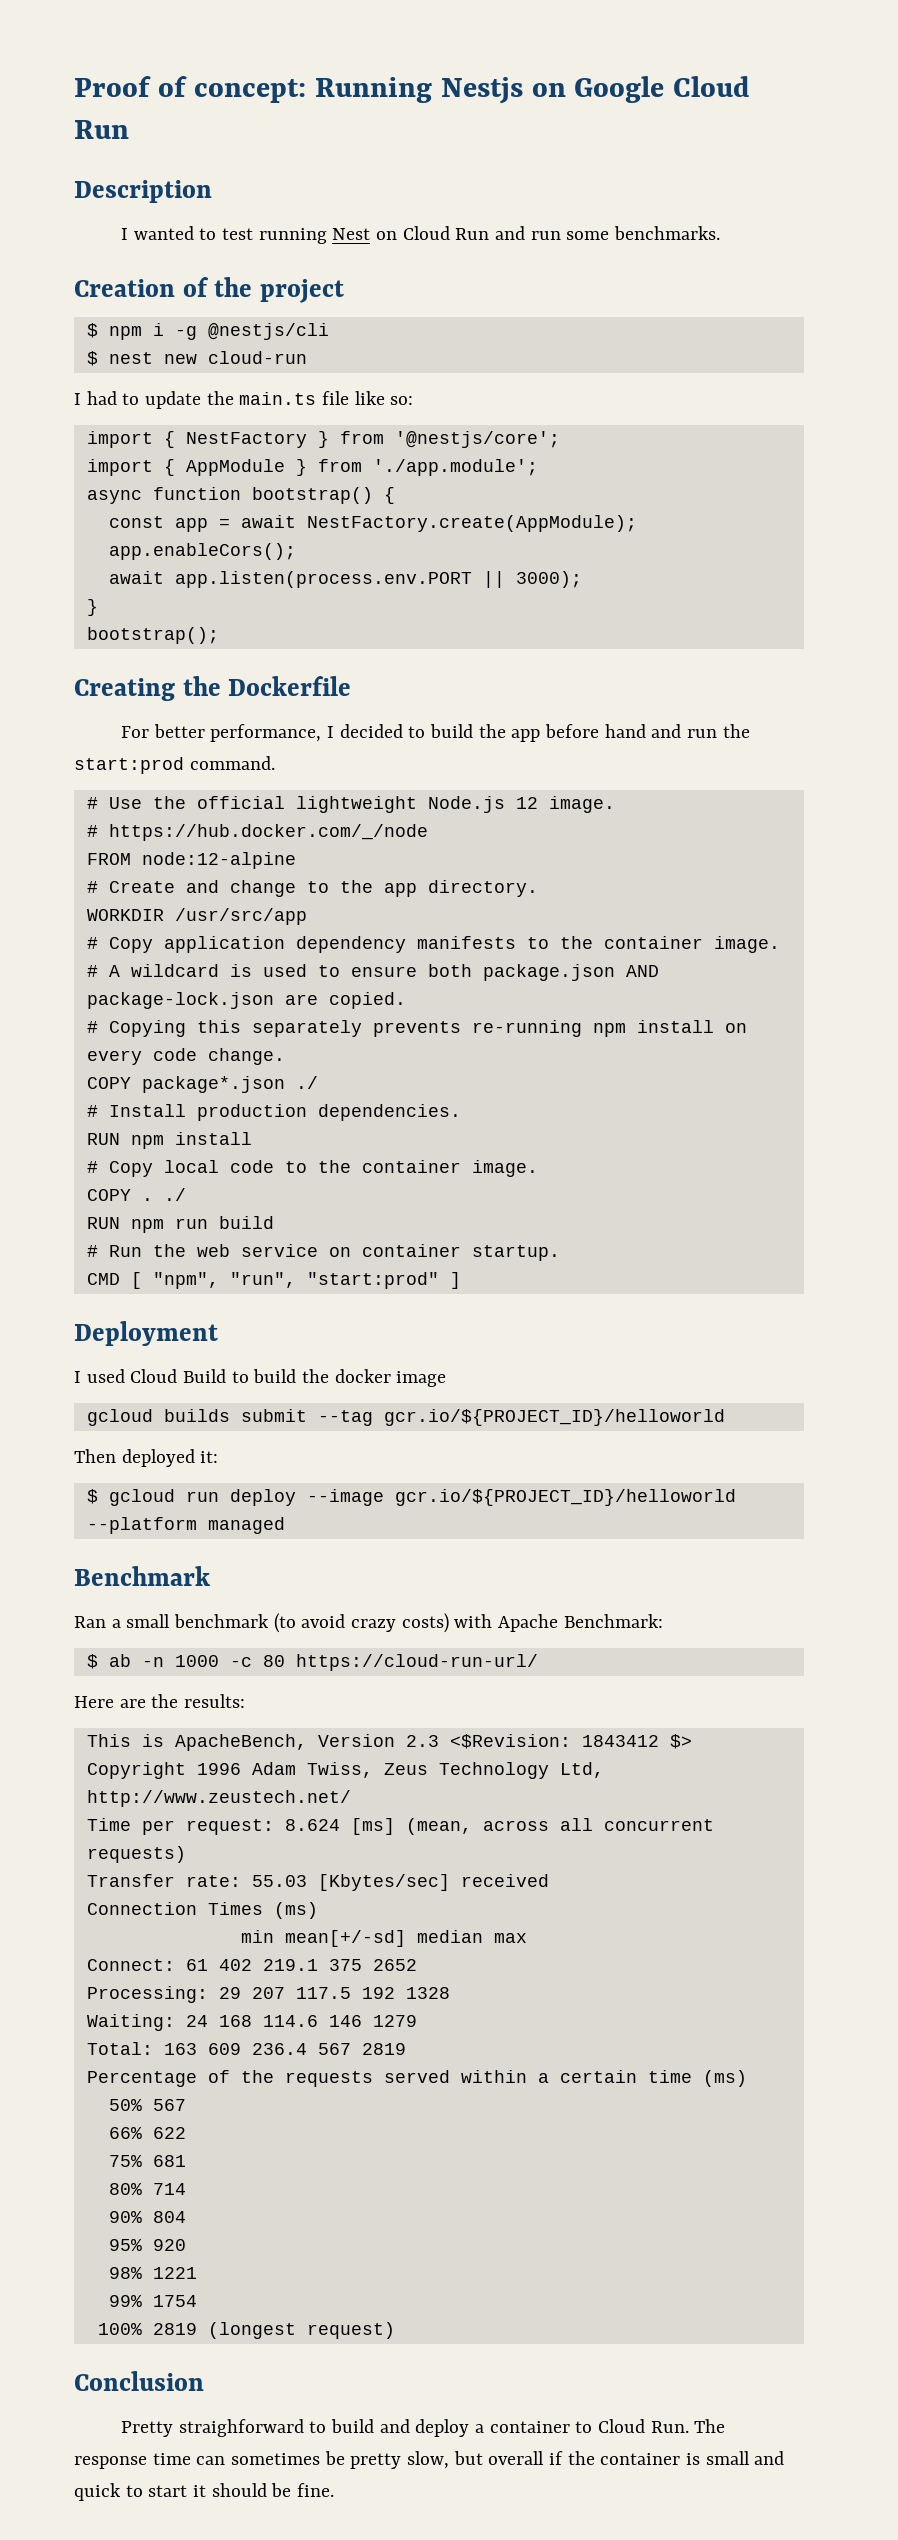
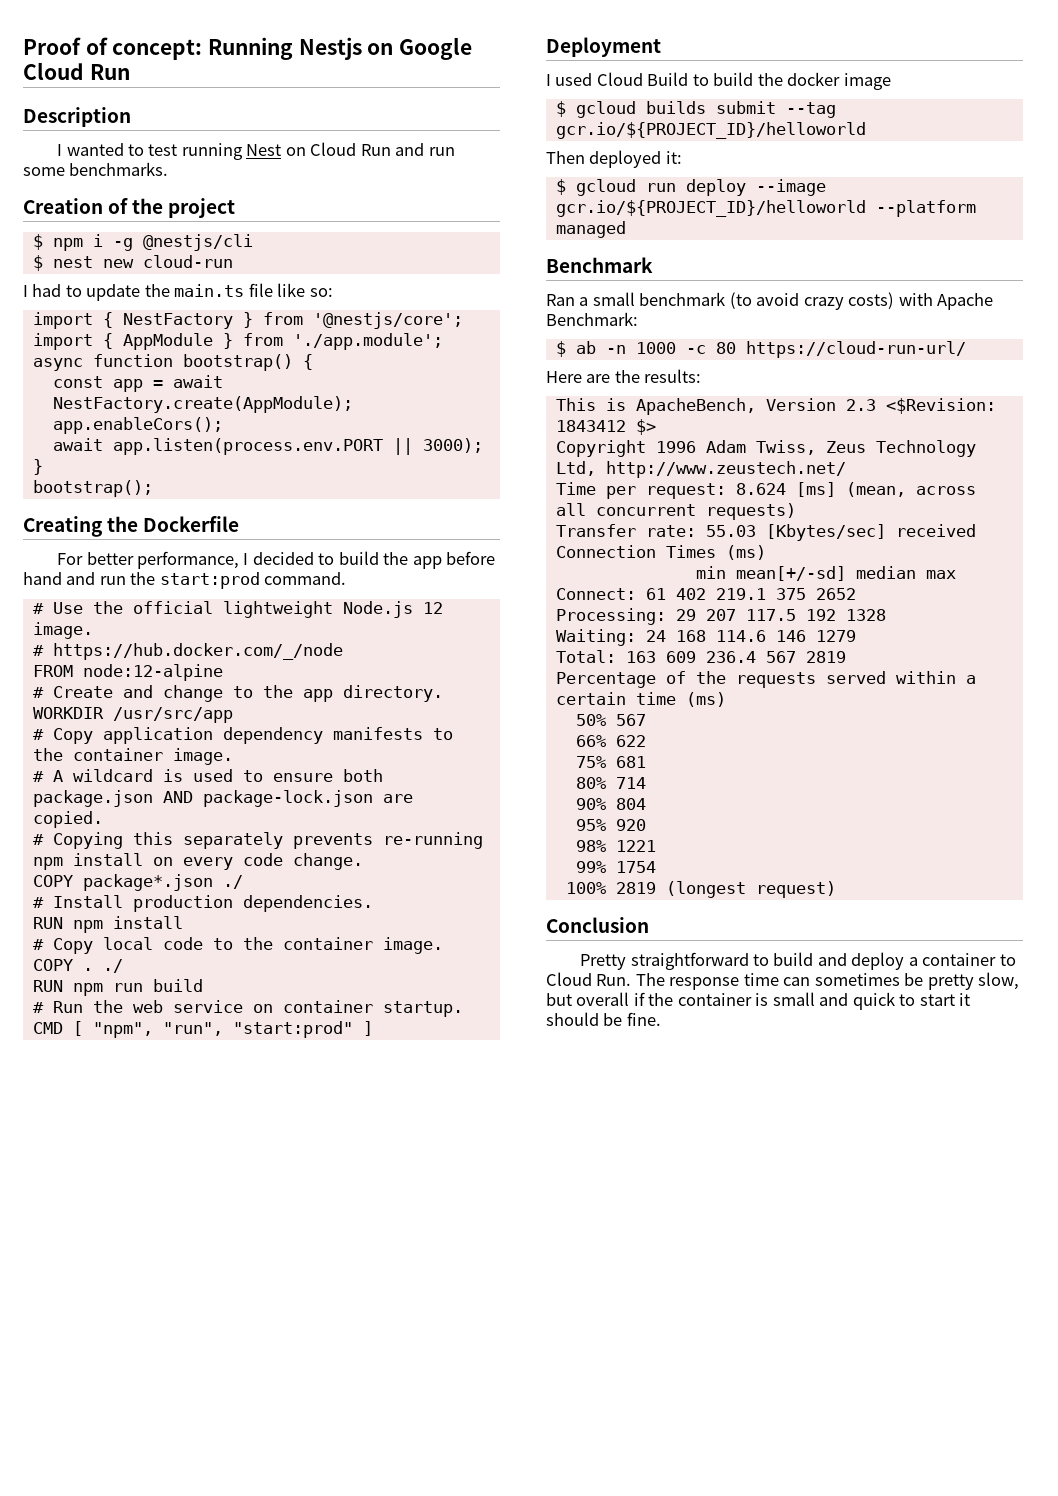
(447, 1379) none -> [555,101,566,117] $
[178,2419,304,2437] straighforward -> [630,952,749,970] straightforward

